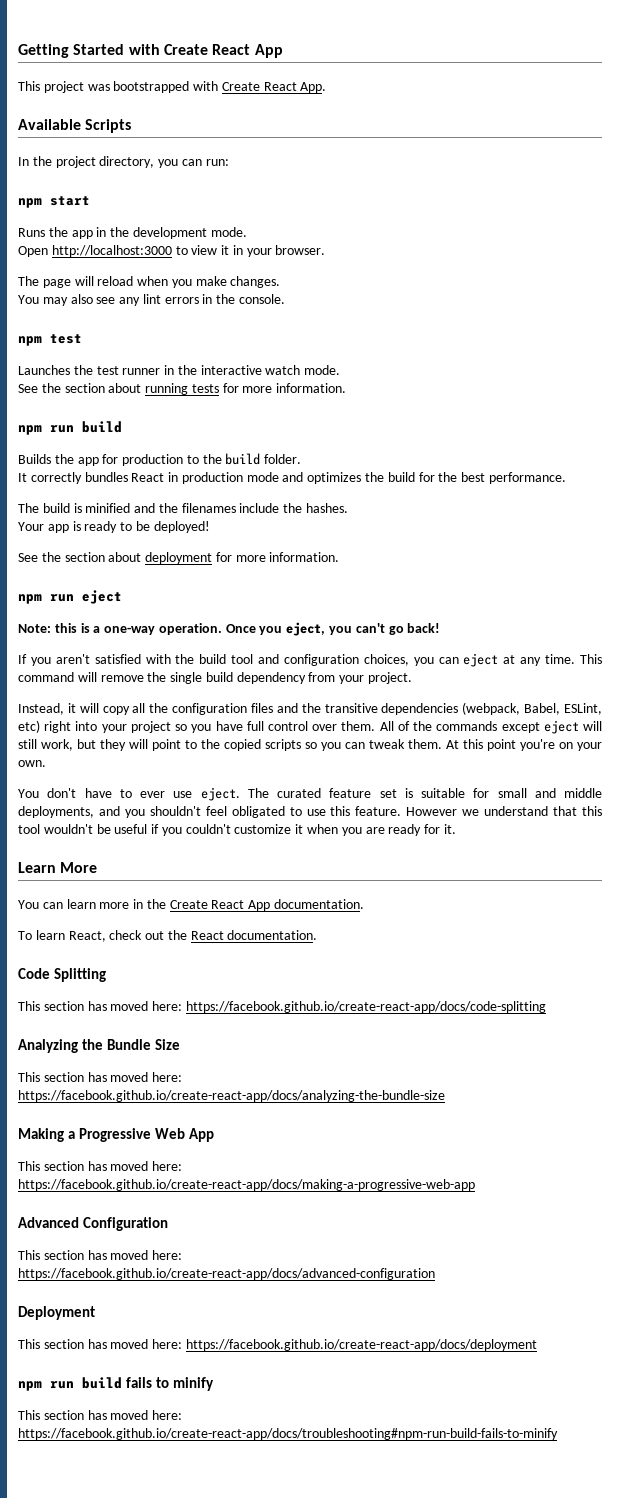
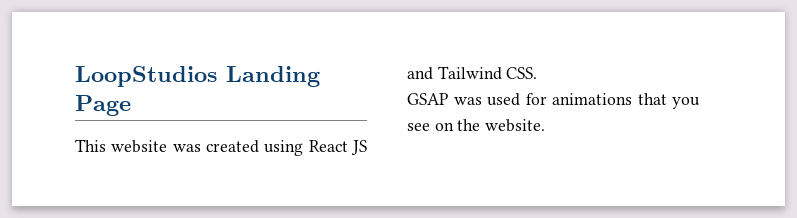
[18,44,283,58] [18,81,327,93] [18,119,132,133] [18,156,229,168] [18,196,90,208] [18,227,247,239] [18,245,326,257] [18,276,281,288] [18,294,286,306] [18,334,82,346] [18,365,341,375] [18,383,347,395] [18,421,122,435] [18,453,302,466] [18,472,566,484] [18,503,349,513] [18,521,210,533] [18,552,340,564] [18,590,122,604] [18,622,441,636] [18,653,602,667] [18,672,413,684] [18,702,602,715] [18,720,602,734] [18,739,602,751] [18,760,46,767] [18,787,602,801] [18,806,603,818] [18,824,456,836] [18,862,98,873] [18,899,365,911] [18,930,318,942] [18,968,106,982] [18,1001,546,1013] [18,1039,180,1053] [18,1072,183,1082] [18,1090,445,1102] [18,1128,214,1142] [18,1161,183,1171] [18,1179,475,1191] [18,1217,168,1231] [18,1250,183,1260] [18,1268,435,1280] [18,1306,95,1320] [18,1339,537,1351] [18,1377,214,1391] [18,1410,183,1420] [18,1428,558,1440] Getting Started with Create React App // This project was bootstrapped with Create React App. // Available Scripts // In the project directory, you can run: // npm start // Runs the app in the development mode. // Open http://localhost:3000 to view it in your browser. // The page will reload when you make changes. // You may also see any lint errors in the console. // npm test // Launches the test runner in the interactive watch mode. // See the section about running tests for more information. // npm run build // Builds the app for production to the build folder. // It correctly bundles React in production mode and optimizes the build for the best performance. // The build is minified and the filenames include the hashes. // Your app is ready to be deployed! // See the section about deployment for more information. // npm run eject // Note: this is a one-way operation. Once you eject, you can't go back! // If you aren't satisfied with the build tool and configuration choices, you can eject at any time. This command will remove the single build dependency from your project. // Instead, it will copy all the configuration files and the transitive dependencies (webpack, Babel, ESLint, etc) right into your project so you have full control over them. All of the commands except eject will still work, but they will point to the copied scripts so you can tweak them. At this point you're on your own. // You don't have to ever use eject. The curated feature set is suitable for small and middle deployments, and you shouldn't feel obligated to use this feature. However we understand that this tool wouldn't be useful if you couldn't customize it when you are ready for it. // Learn More // You can learn more in the Create React App documentation. // To learn React, check out the React documentation. // Code Splitting // This section has moved here: https://facebook.github.io/create-react-app/docs/code-splitting // Analyzing the Bundle Size // This section has moved here: https://facebook.github.io/create-react-app/docs/analyzing-the-bundle-size // Making a Progressive Web App // This section has moved here: https://facebook.github.io/create-react-app/docs/making-a-progressive-web-app // Advanced Configuration // This section has moved here: https://facebook.github.io/create-react-app/docs/advanced-configuration // Deployment // This section has moved here: https://facebook.github.io/create-react-app/docs/deployment // npm run build fails to minify // This section has moved here: https://facebook.github.io/create-react-app/docs/troubleshooting#npm-run-build-fails-to-minify -> [75,66,320,87] [75,95,131,116] [75,139,367,156] [407,66,538,80] [407,93,700,109] [407,119,546,132] LoopStudios Landing Page // This website was created using React JS and Tailwind CSS. // GSAP was used for animations that you see on the website.

